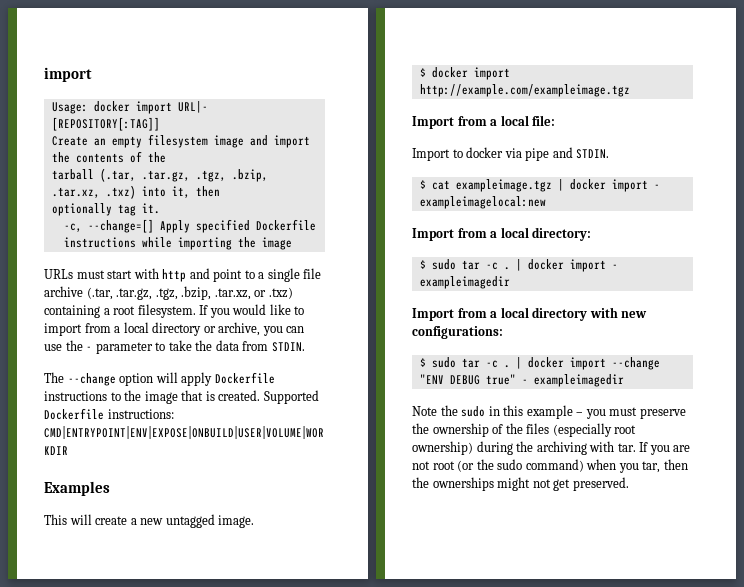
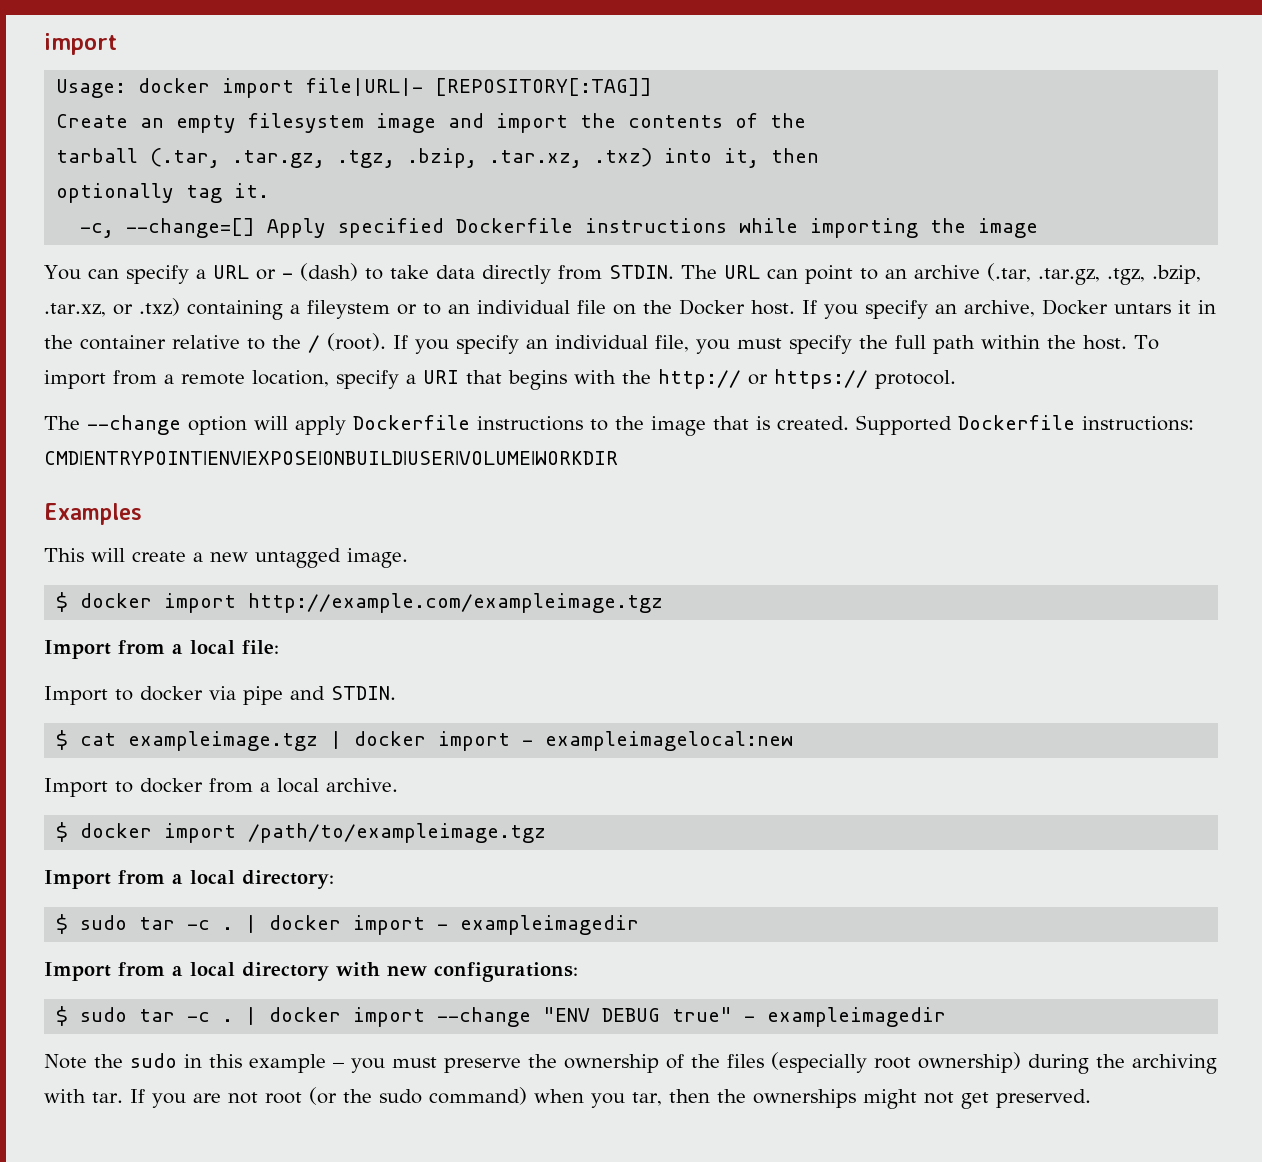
[177,101,208,113] URL|- -> [306,78,424,96] file|URL|-
[44,268,322,282] URLs must start with http and point to a single file -> [44,263,907,284] You can specify a URL or - (dash) to take data directly from STDIN. The URL can point to an
[113,304,305,318] [44,322,305,336] [44,340,305,354] root filesystem. If you would like to import from a local directory or archive, you can use the - parameter to take the data from STDIN. -> [306,299,1216,319] [44,333,1159,354] [44,369,956,390] fileystem or to an individual file on the Docker host. If you specify an archive, Docker untars it in the container relative to the / (root). If you specify an individual file, you must specify the full path within the host. To import from a remote location, specify a URI that begins with the http:// or https:// protocol.
(546, 202) none -> [44,778,398,797] [56,822,547,843] // Import to docker from a local archive. // $ docker import /path/to/exampleimage.tgz

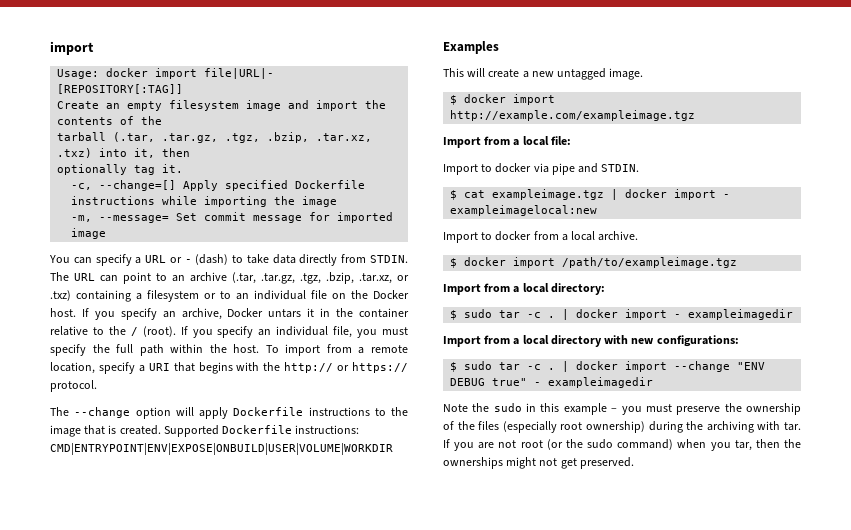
(1039, 228) none -> [71,212,394,223] [71,228,107,239] // -m, --message= Set commit message for imported image
[306,300,390,319] fileystem -> [147,290,199,302] filesystem

